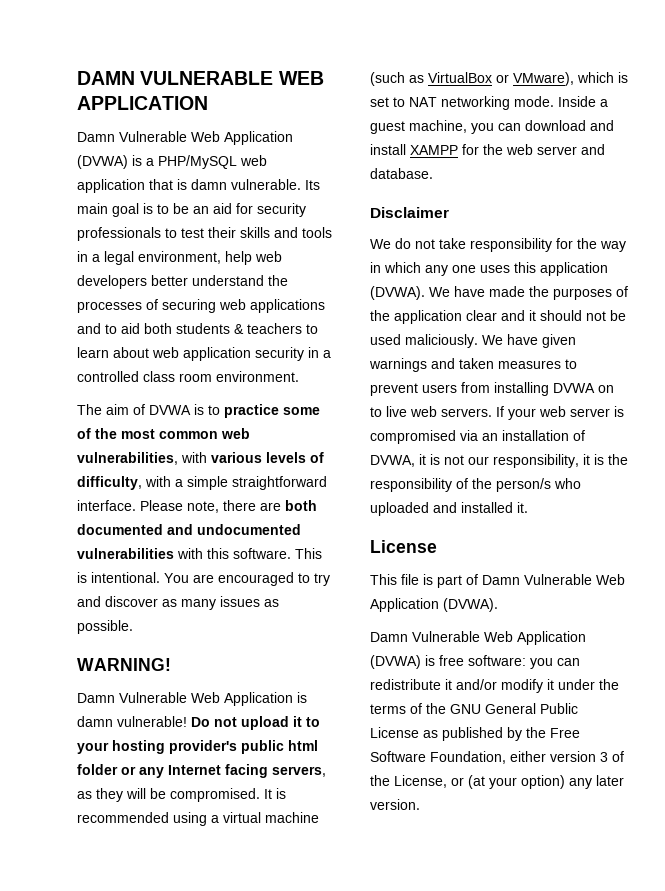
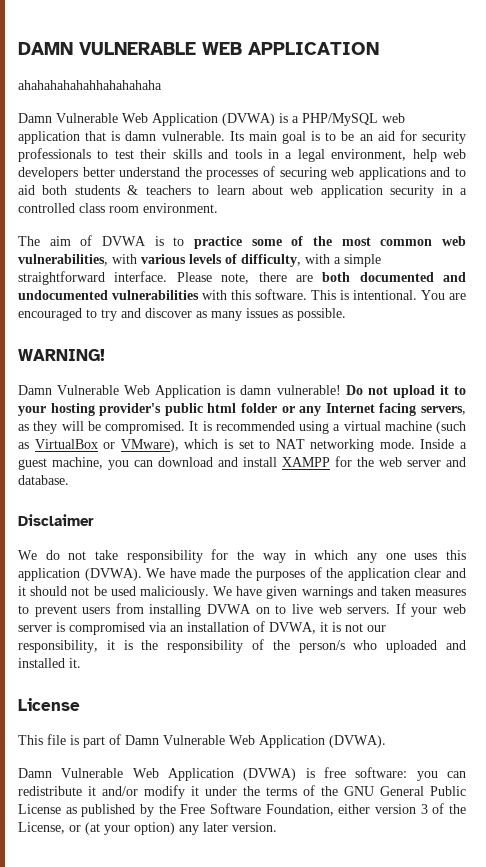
(208, 103) none -> [18,80,162,90] // ahahahahahahhahahahaha

